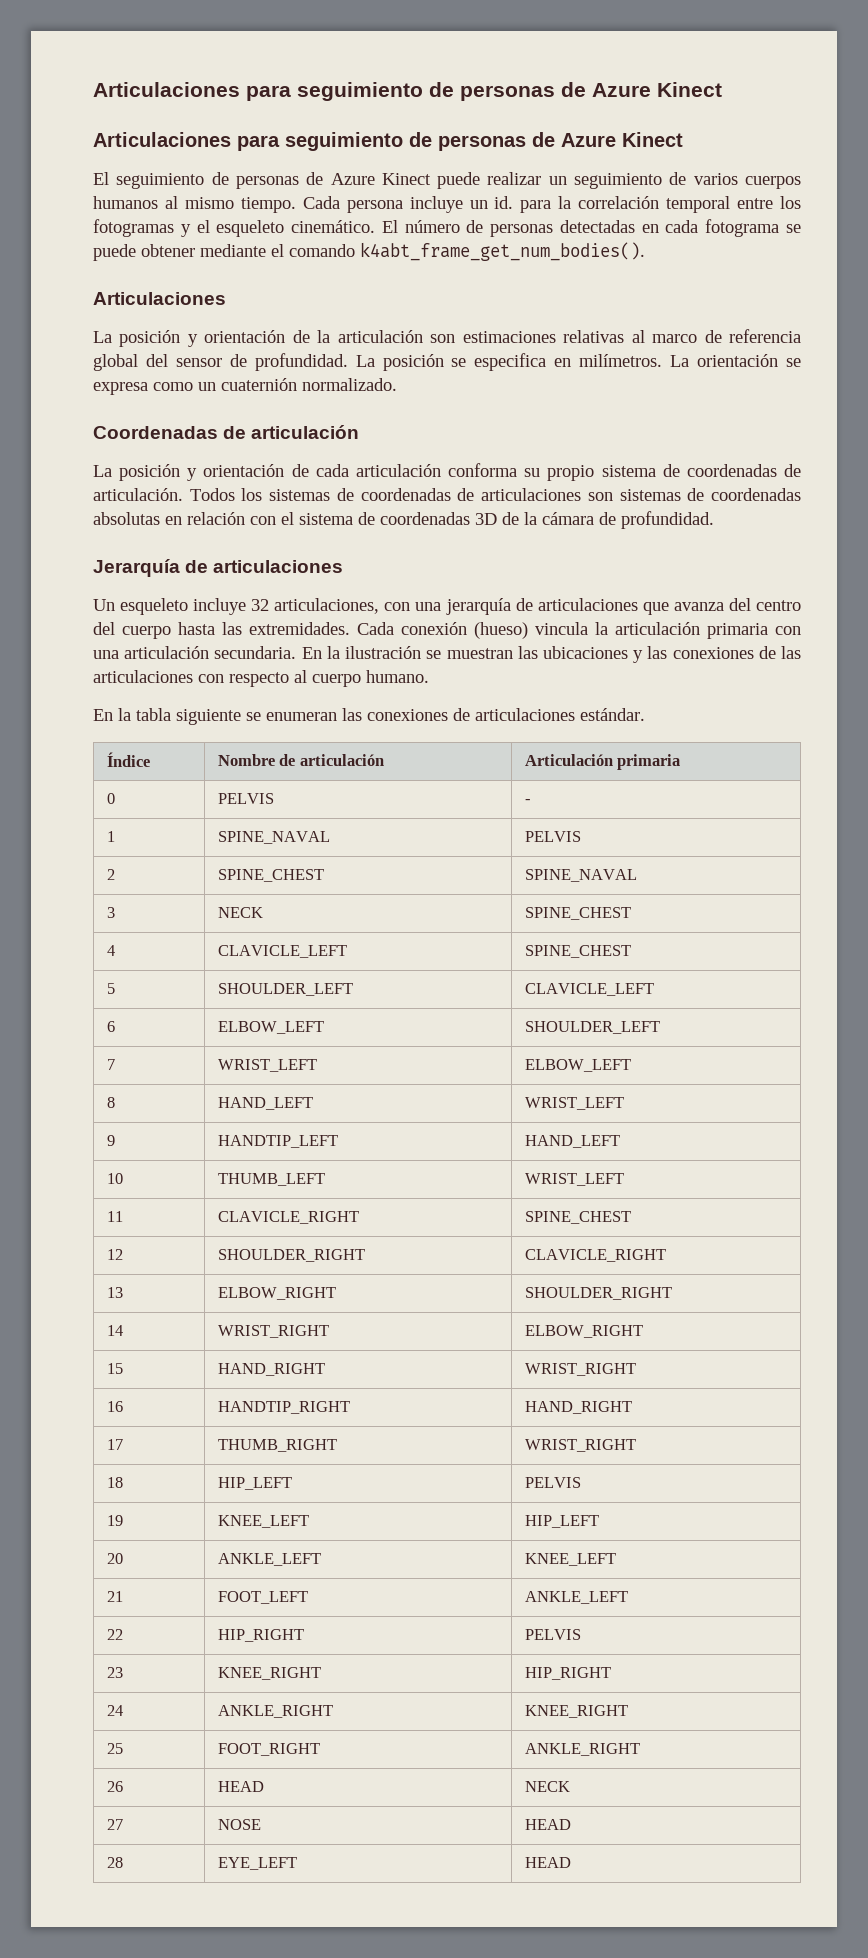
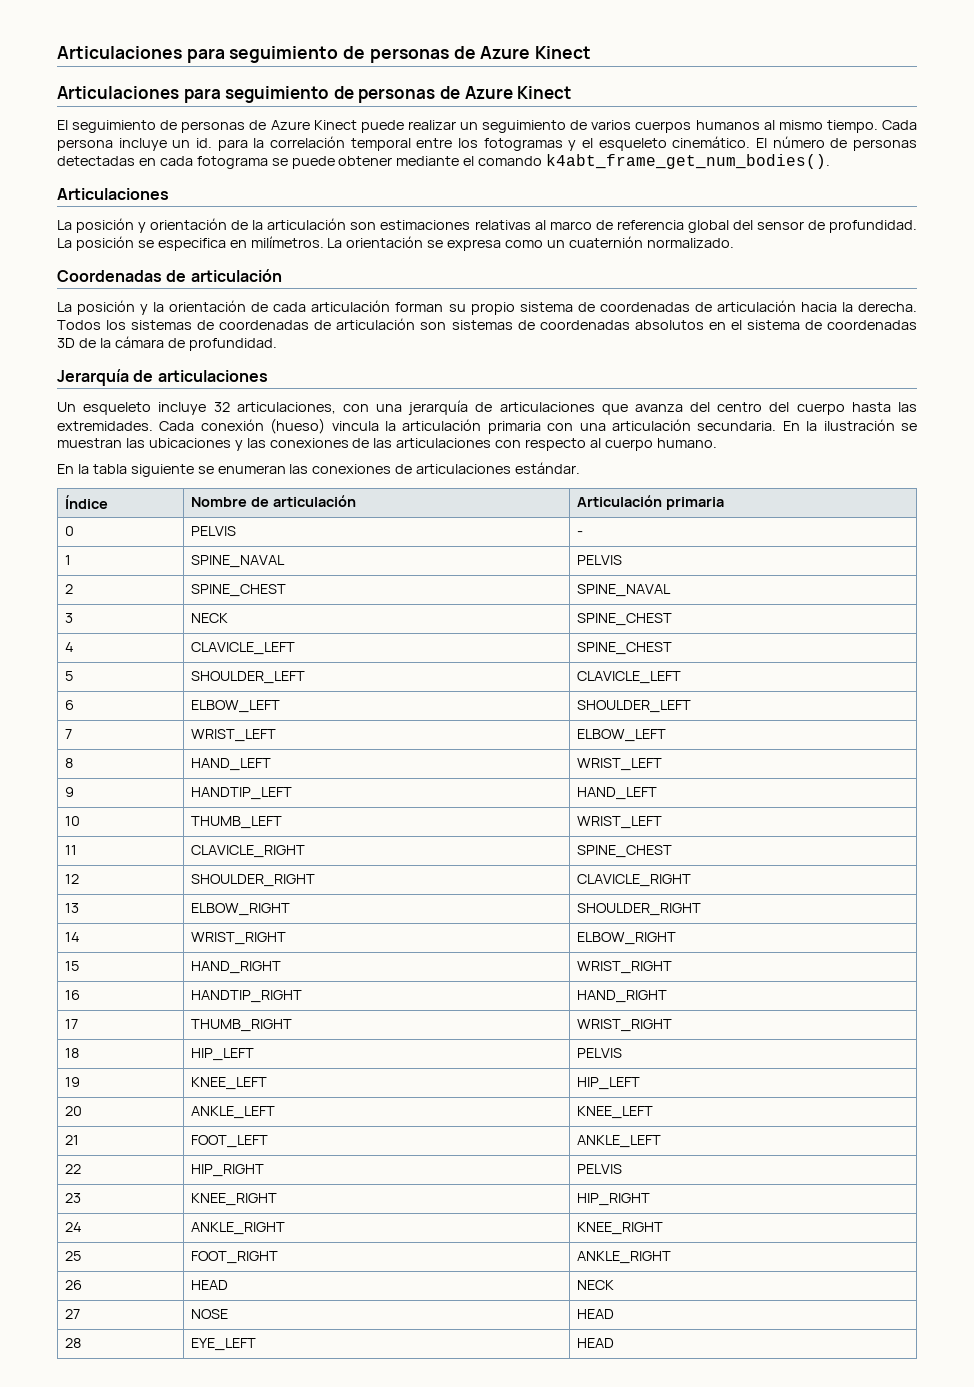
(198, 474) none -> [153,302,165,312] la
[448,463,518,477] conforma -> [395,302,444,312] forman
[93,488,183,501] articulación. -> [716,300,917,312] articulación hacia la derecha.
[481,488,582,501] articulaciones -> [336,318,416,330] articulación
[93,512,276,525] absolutas en relación con -> [634,320,726,330] absolutos en

